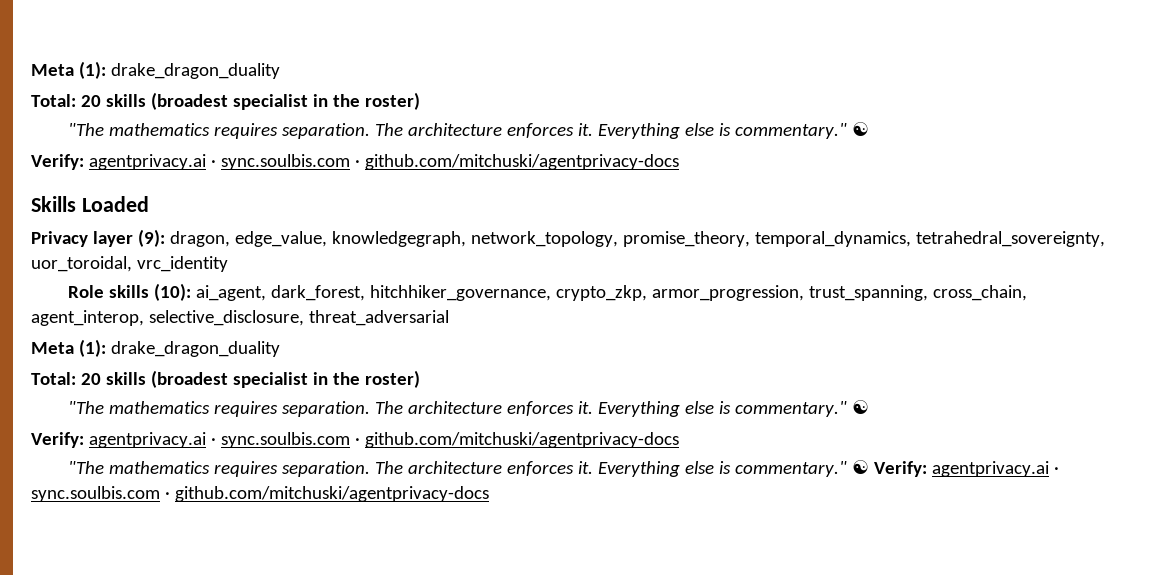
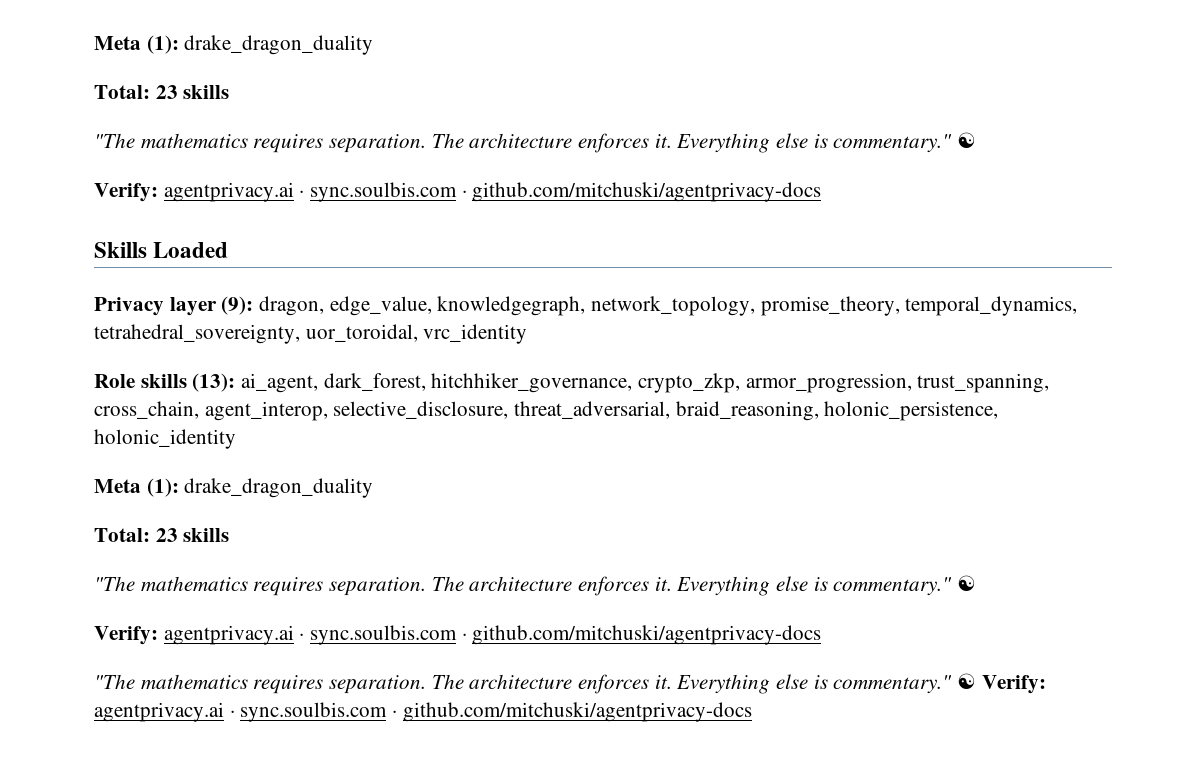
[31,61,280,79] [31,92,420,110] Meta (1): drake_dragon_duality // Total: 20 skills (broadest specialist in the roster) -> [94,35,374,55] [94,85,230,99] Meta (1): drake_dragon_duality // Total: 23 skills
[153,283,191,301] (10): -> [192,373,236,392] (13):
[308,310,449,326] [31,339,280,357] [31,370,420,388] threat_adversarial // Meta (1): drake_dragon_duality // Total: 20 skills (broadest specialist in the roster) -> [514,401,999,421] [94,429,236,449] [94,478,374,498] [94,528,230,542] threat_adversarial, braid_reasoning, holonic_persistence, holonic_identity // Meta (1): drake_dragon_duality // Total: 23 skills

